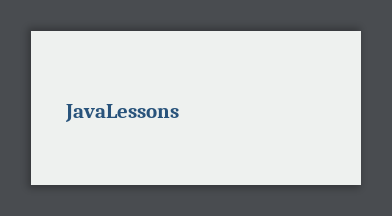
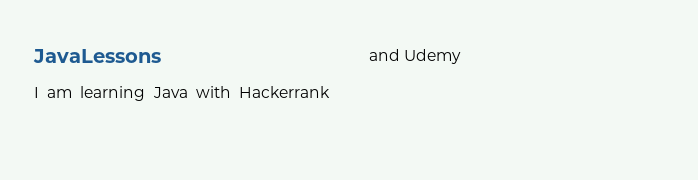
(179, 113) none -> [34,86,330,101] [369,49,462,64] // I am learning Java with Hackerrank and Udemy

